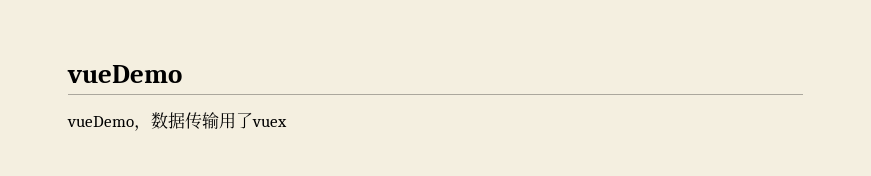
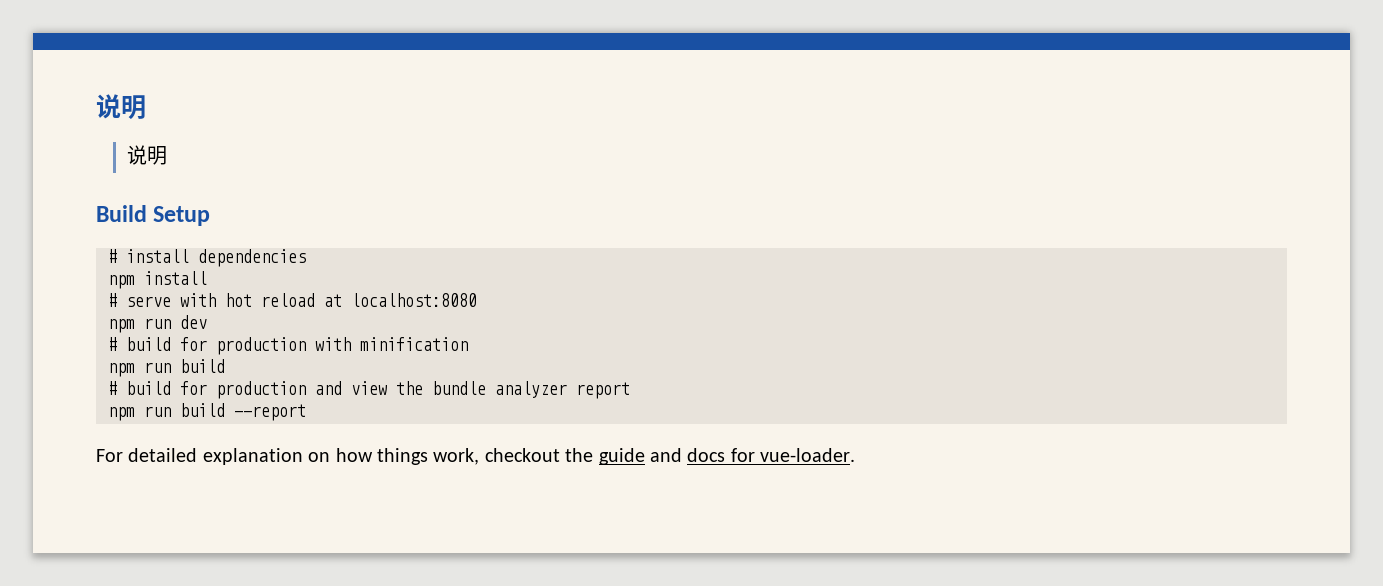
[67,65,182,83] [67,112,287,131] vueDemo // vueDemo，数据传输用了vuex -> [96,94,146,120] [127,145,168,165] [96,205,211,226] [108,249,306,267] [108,271,207,289] [108,293,477,307] [108,315,207,333] [108,337,468,355] [108,359,225,377] [108,381,630,399] [108,403,306,421] [96,448,856,465] 说明 // 说明 // Build Setup // # install dependencies // npm install // # serve with hot reload at localhost:8080 // npm run dev // # build for production with minification // npm run build // # build for production and view the bundle analyzer report // npm run build --report // For detailed explanation on how things work, checkout the guide and docs for vue-loader.

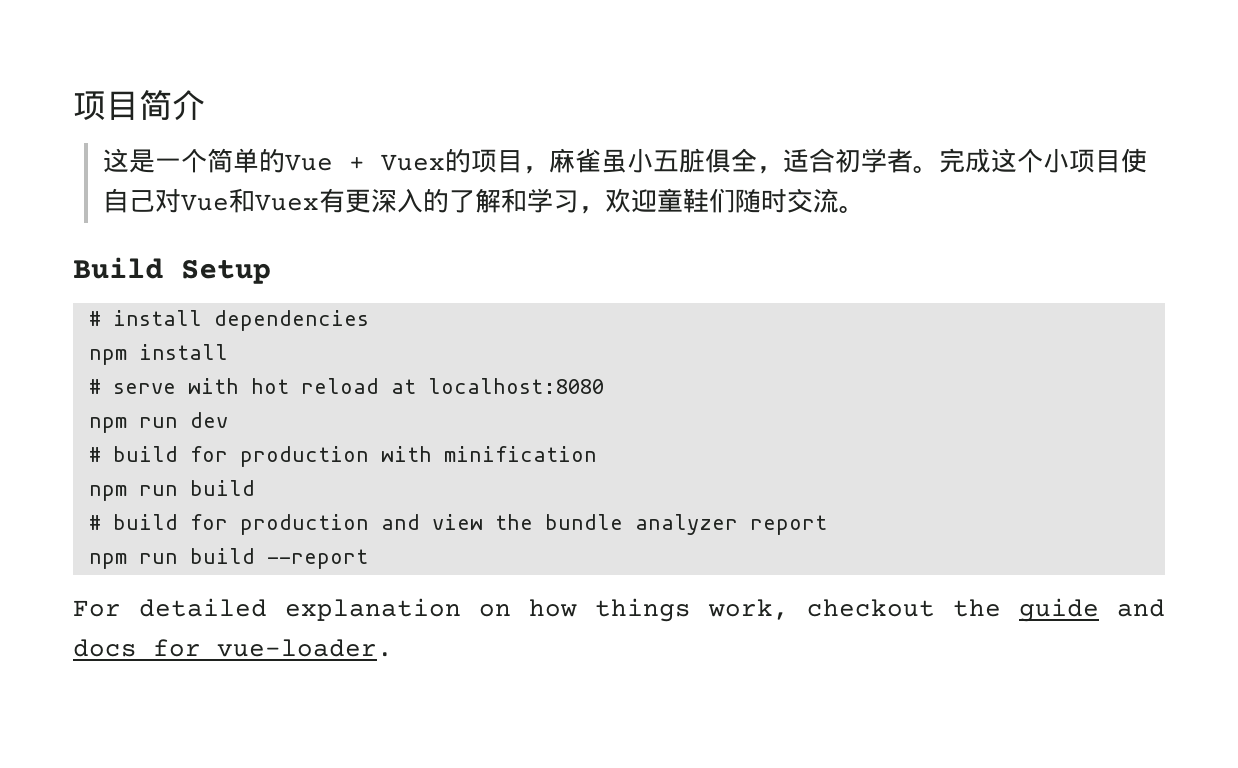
[96,94,146,120] [127,145,168,165] 说明 // 说明 -> [73,90,205,121] [102,148,1147,174] [102,188,865,214] 项目简介 // 这是一个简单的Vue + Vuex的项目，麻雀虽小五脏俱全，适合初学者。完成这个小项目使自己对Vue和Vuex有更深入的了解和学习，欢迎童鞋们随时交流。

